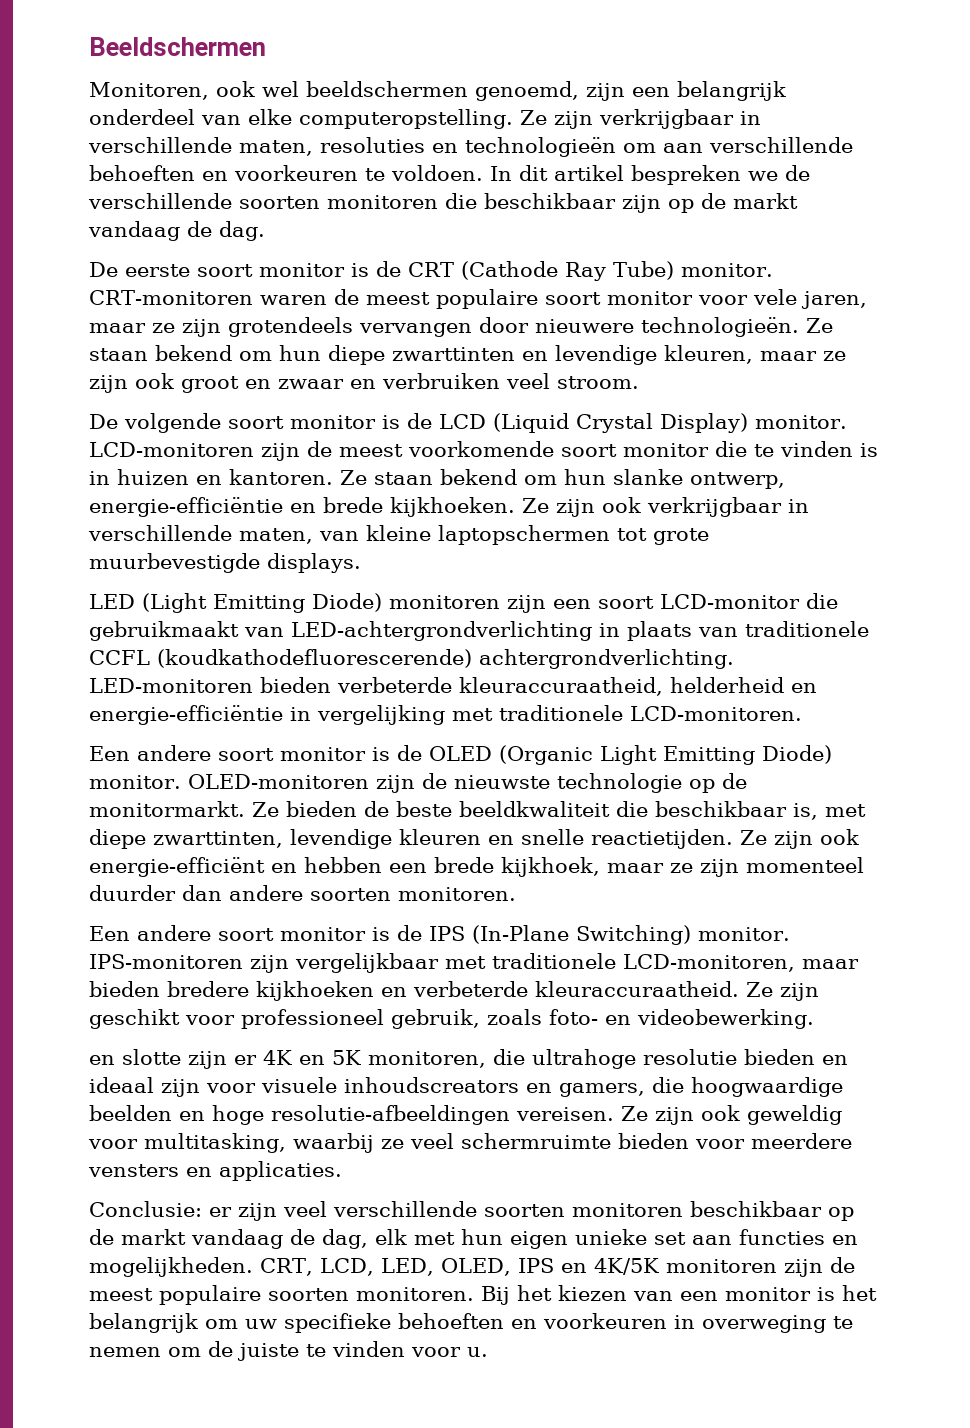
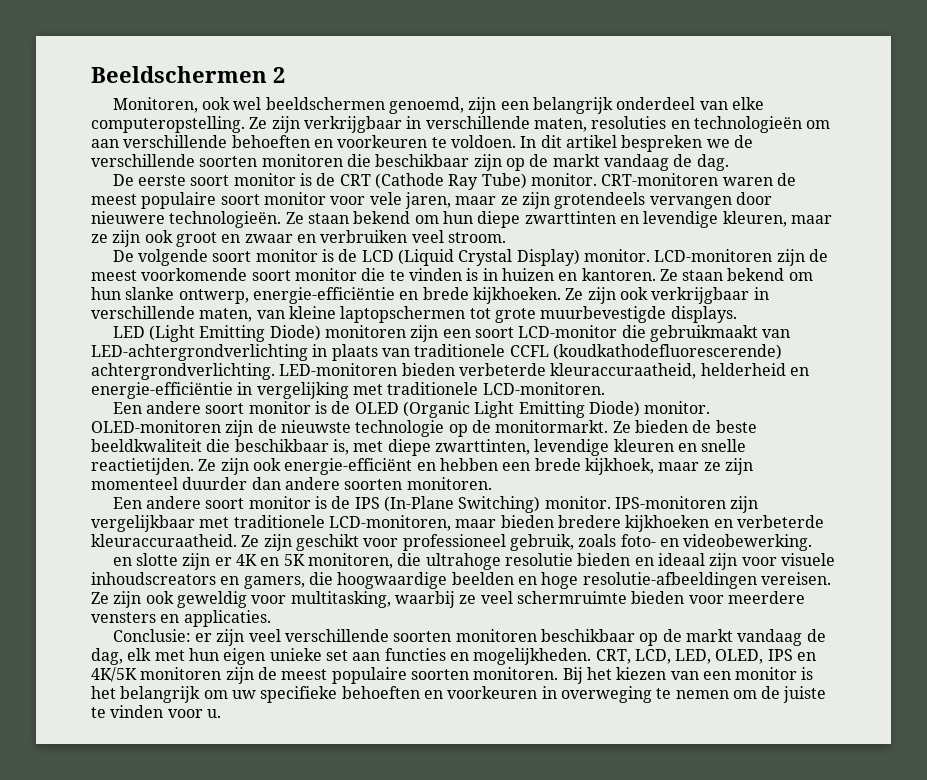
(266, 46) none -> [273,67,285,83] 2

